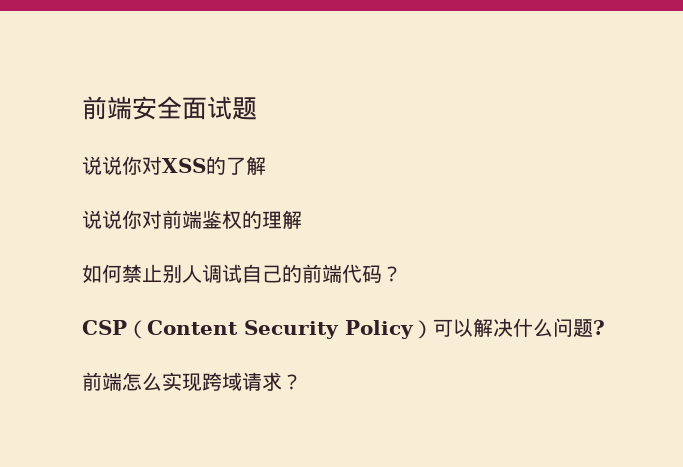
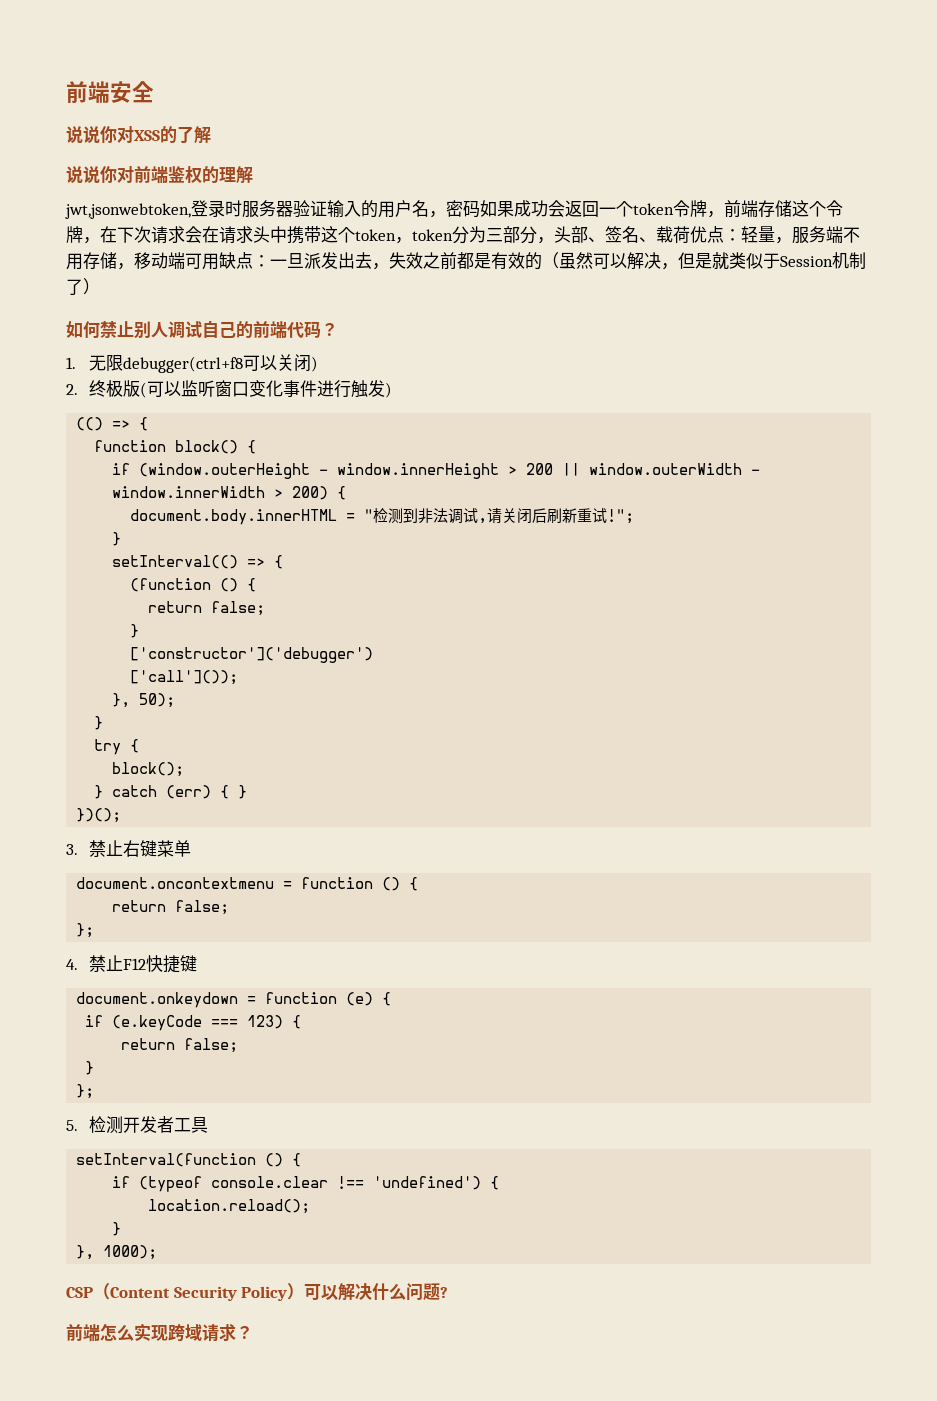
[182,96,257,120] 面试题 -> (154, 92) none
(302, 219) none -> [65,200,843,219] [66,226,860,244] [66,252,866,270] [66,278,100,295] // jwt,jsonwebtoken,登录时服务器验证输入的用户名，密码如果成功会返回一个token令牌，前端存储这个令牌，在下次请求会在请求头中携带这个token，token分为三部分，头部、签名、载荷优点：轻量，服务端不用存储，移动端可用缺点：一旦派发出去，失效之前都是有效的（虽然可以解决，但是就类似于Session机制了）
(402, 274) none -> [66,354,318,373] [66,380,392,398] [76,417,149,431] [94,440,257,454] [112,463,761,479] [112,486,347,500] [130,508,635,525] [112,532,122,546] [112,555,284,569] [130,578,257,592] [148,601,266,616] [130,624,140,638] [130,647,374,663] [130,670,239,685] [112,693,176,708] [94,716,104,730] [94,739,140,755] [112,762,185,777] [94,785,248,799] [76,808,122,823] [66,840,191,857] [76,877,419,891] [112,900,230,915] [76,923,95,938] [66,955,197,973] [76,992,392,1008] [85,1015,302,1031] [121,1038,239,1053] [85,1061,95,1075] [76,1084,95,1099] [66,1116,208,1134] [76,1153,302,1167] [112,1176,500,1192] [148,1199,311,1214] [112,1222,122,1236] [76,1245,158,1260] // 1.无限debugger(ctrl+f8可以关闭) // 2.终极版(可以监听窗口变化事件进行触发) // (() => { // function block() { // if (window.outerHeight - window.innerHeight > 200 || window.outerWidth - window.innerWidth > 200) { // document.body.innerHTML = "检测到非法调试,请关闭后刷新重试!"; // } // setInterval(() => { // (function () { // return false; // } // ['constructor']('debugger') // ['call']()); // }, 50); // } // try { // block(); // } catch (err) { } // })(); // 3.禁止右键菜单 // document.oncontextmenu = function () { // return false; // }; // 4.禁止F12快捷键 // document.onkeydown = function (e) { // if (e.keyCode === 123) { // return false; // } // }; // 5.检测开发者工具 // setInterval(function () { // if (typeof console.clear !== 'undefined') { // location.reload(); // } // }, 1000);

